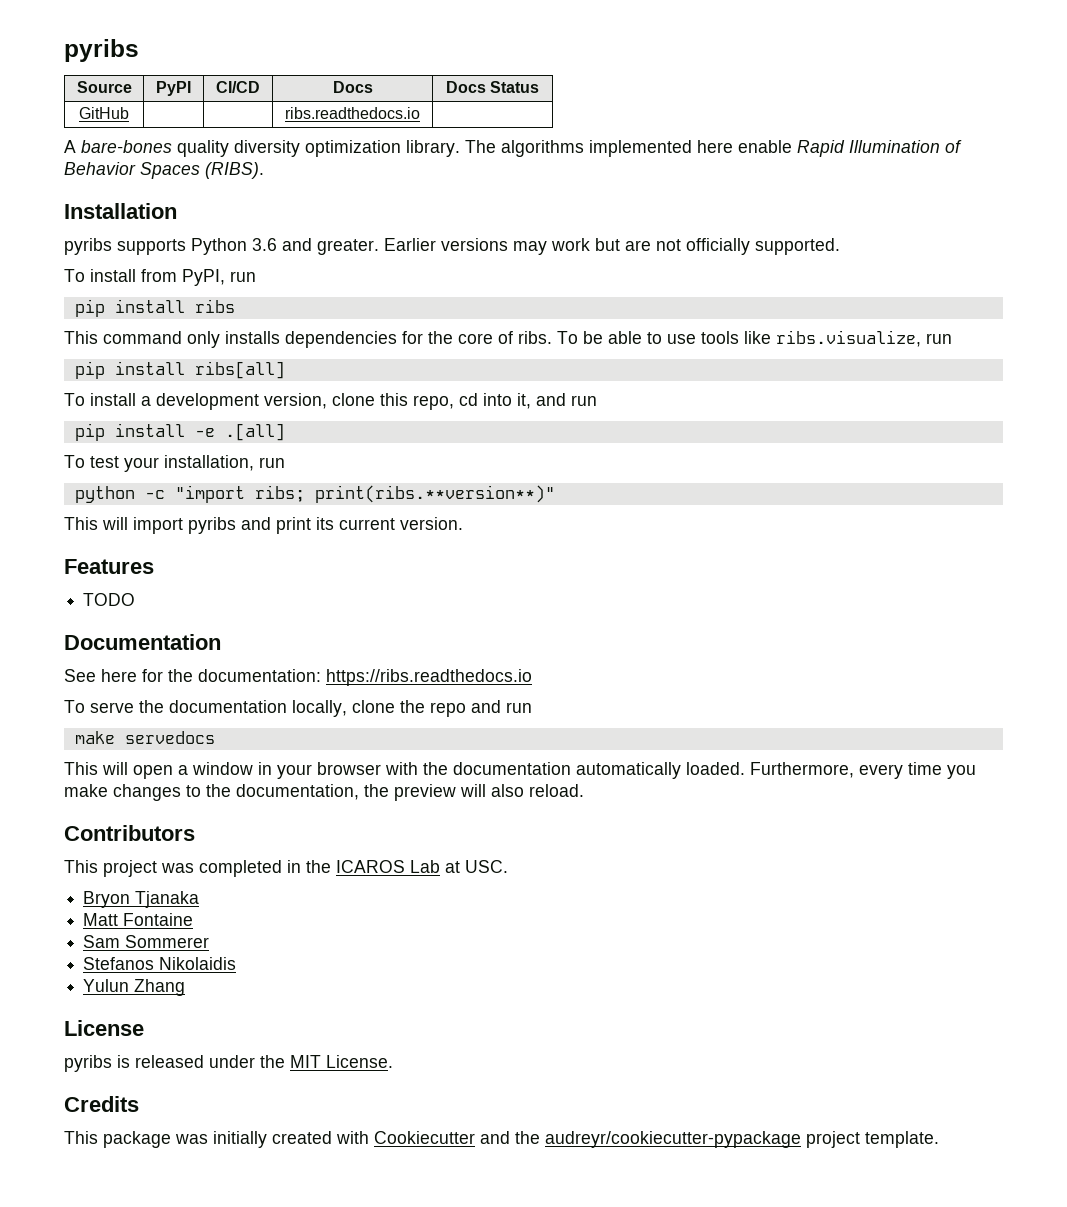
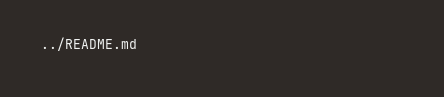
[64,39,139,62] [76,81,132,93] [156,81,191,96] [216,81,260,93] [332,81,373,93] [445,81,540,93] [79,107,129,119] [285,107,420,119] [64,140,962,157] [64,162,264,179] [64,203,177,219] [64,238,840,255] [64,269,256,286] [74,299,235,317] [64,330,952,348] [74,361,285,379] [64,393,597,410] [74,423,285,441] [64,455,285,472] [74,485,555,503] [64,517,463,534] [64,559,154,574] [83,593,136,606] [64,634,221,650] [64,669,532,686] [64,700,532,717] [74,731,215,744] [64,762,976,779] [64,784,584,801] [64,825,195,841] [64,860,508,877] [83,891,200,908] [83,913,194,926] [83,935,210,948] [83,957,237,970] [83,979,186,996] [64,1020,144,1036] [64,1055,393,1072] [64,1096,139,1112] [64,1131,939,1148] pyribs // Source | PyPI | CI/CD | Docs | Docs Status // GitHub | | | ribs.readthedocs.io | // A bare-bones quality diversity optimization library. The algorithms implemented here enable Rapid Illumination of Behavior Spaces (RIBS). // Installation // pyribs supports Python 3.6 and greater. Earlier versions may work but are not officially supported. // To install from PyPI, run // pip install ribs // This command only installs dependencies for the core of ribs. To be able to use tools like ribs.visualize, run // pip install ribs[all] // To install a development version, clone this repo, cd into it, and run // pip install -e .[all] // To test your installation, run // python -c "import ribs; print(ribs.**version**)" // This will import pyribs and print its current version. // Features // TODO // Documentation // See here for the documentation: https://ribs.readthedocs.io // To serve the documentation locally, clone the repo and run // make servedocs // This will open a window in your browser with the documentation automatically loaded. Furthermore, every time you make changes to the documentation, the preview will also reload. // Contributors // This project was completed in the ICAROS Lab at USC. // Bryon Tjanaka // Matt Fontaine // Sam Sommerer // Stefanos Nikolaidis // Yulun Zhang // License // pyribs is released under the MIT License. // Credits // This package was initially created with Cookiecutter and the audreyr/cookiecutter-pypackage project template. -> [41,37,137,51] ../README.md

